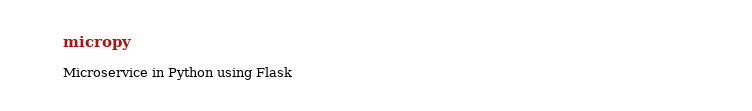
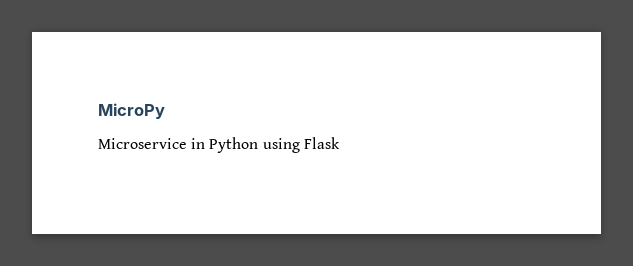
[63,36,132,50] micropy -> [98,103,165,119] MicroPy

